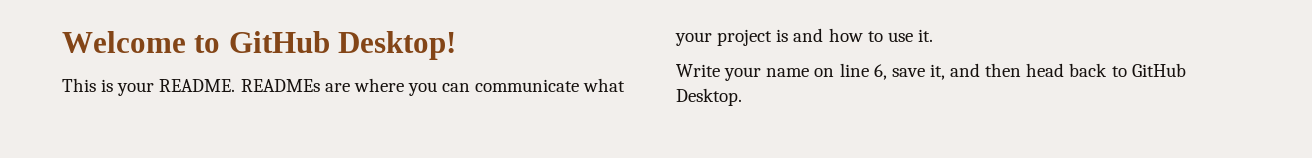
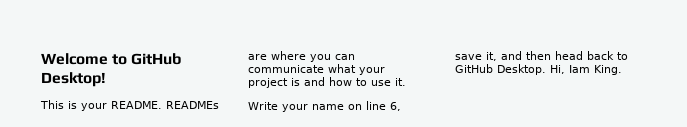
(742, 97) none -> [550,65,622,75] Hi, Iam King.

